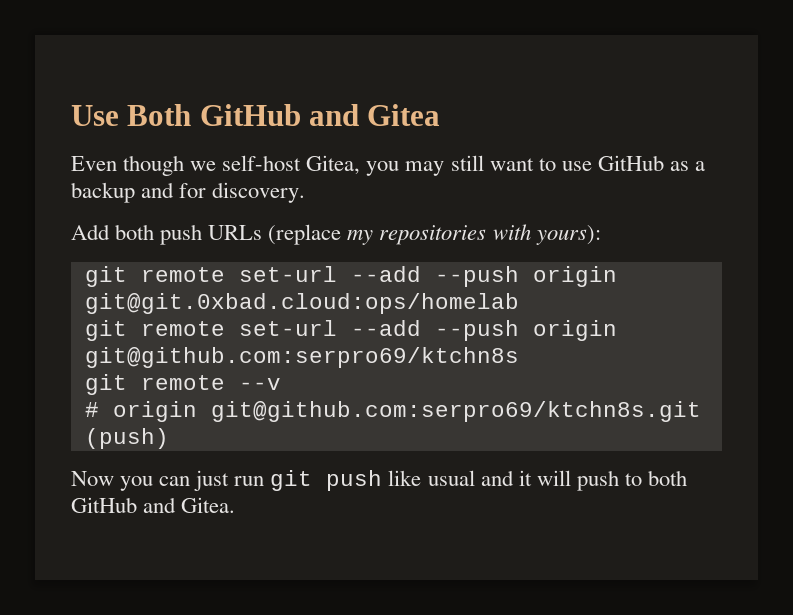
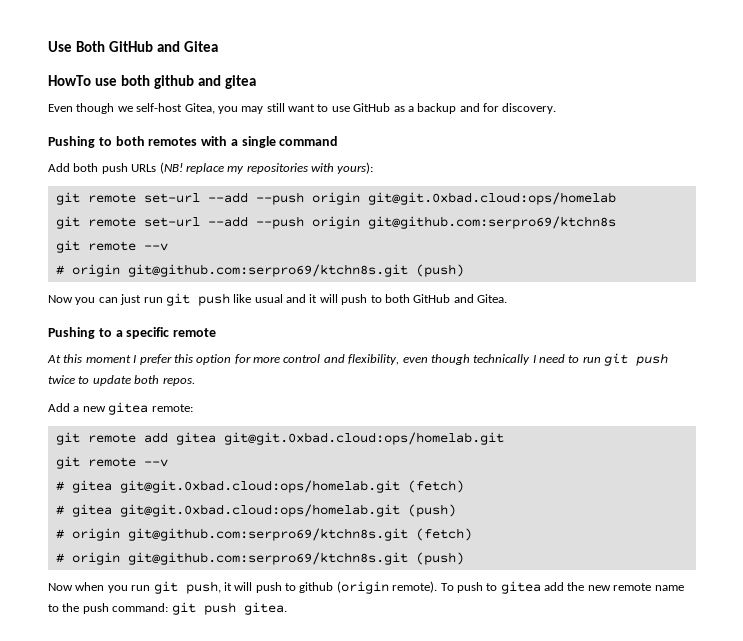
(441, 115) none -> [48,75,256,89] // HowTo use both github and gitea
(306, 192) none -> [48,136,339,148] // Pushing to both remotes with a single command
[268,224,342,245] (replace -> [159,162,224,174] (NB! replace
(236, 505) none -> [48,327,217,339] [47,353,669,366] [48,375,195,386] [48,402,193,415] [55,432,504,445] [55,456,168,469] [55,480,464,493] [55,504,456,517] [55,528,472,541] [55,552,464,565] [48,581,684,594] [48,602,287,615] // Pushing to a specific remote // At this moment I prefer this option for more control and flexibility, even though technically I need to run git push twice to update both repos. // Add a new gitea remote: // git remote add gitea git@git.0xbad.cloud:ops/homelab.git // git remote --v // # gitea git@git.0xbad.cloud:ops/homelab.git (fetch) // # gitea git@git.0xbad.cloud:ops/homelab.git (push) // # origin git@github.com:serpro69/ktchn8s.git (fetch) // # origin git@github.com:serpro69/ktchn8s.git (push) // Now when you run git push, it will push to github (origin remote). To push to gitea add the new remote name to the push command: git push gitea.

